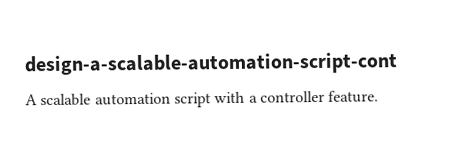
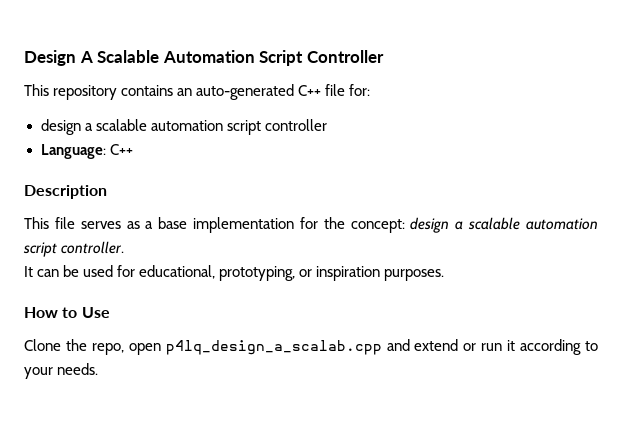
[24,52,398,77] [25,90,380,108] design-a-scalable-automation-script-cont // A scalable automation script with a controller feature. -> [24,50,384,66] [24,84,371,100] [40,119,327,135] [40,144,133,159] [24,185,107,199] [24,217,599,233] [23,241,125,257] [24,265,445,281] [24,307,110,318] [24,339,599,355] [24,363,99,379] Design A Scalable Automation Script Controller // This repository contains an auto-generated C++ file for: // design a scalable automation script controller // Language: C++ // Description // This file serves as a base implementation for the concept: design a scalable automation script controller. // It can be used for educational, prototyping, or inspiration purposes. // How to Use // Clone the repo, open p4lq_design_a_scalab.cpp and extend or run it according to your needs.

